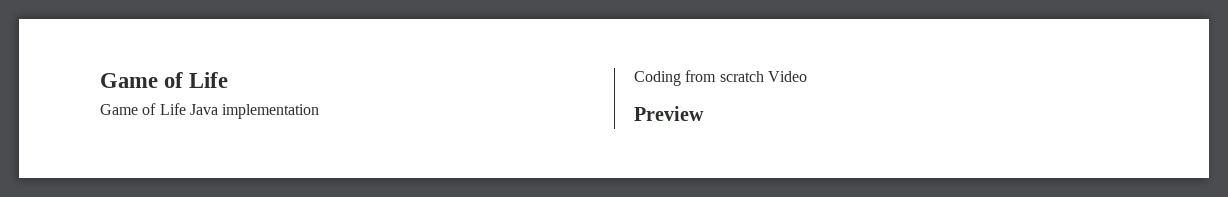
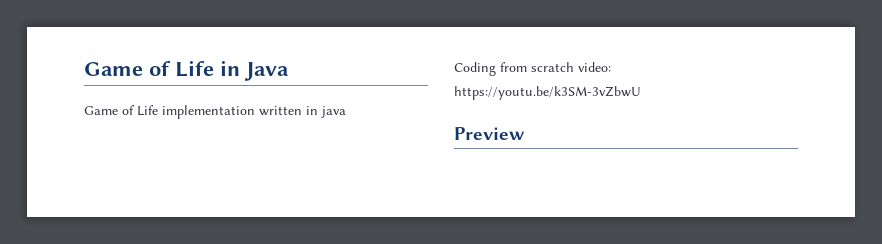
[100,72,229,88] [100,103,218,115] Game of Life // Game of Life Java -> [84,60,289,81] [84,105,158,116] Game of Life in Java // Game of Life
(320, 111) none -> [259,106,346,118] written in java
[767,71,807,82] Video -> [578,62,611,72] [454,86,641,100] video: https://youtu.be/k3SM-3vZbwU

